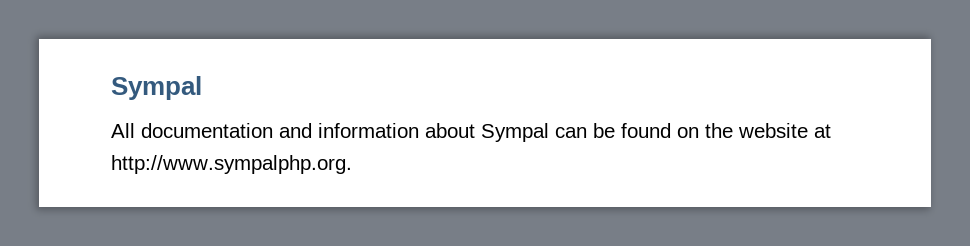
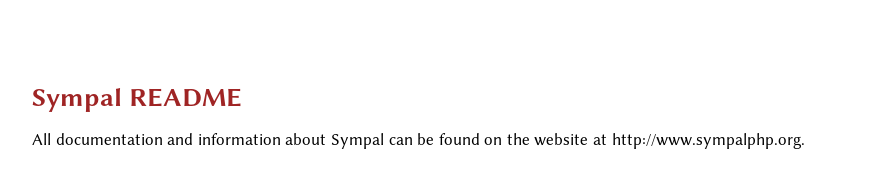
[111,76,202,100] Sympal -> [32,88,243,112] Sympal README

